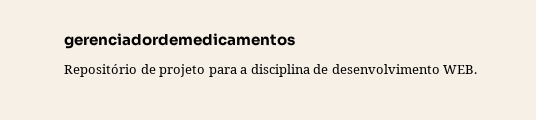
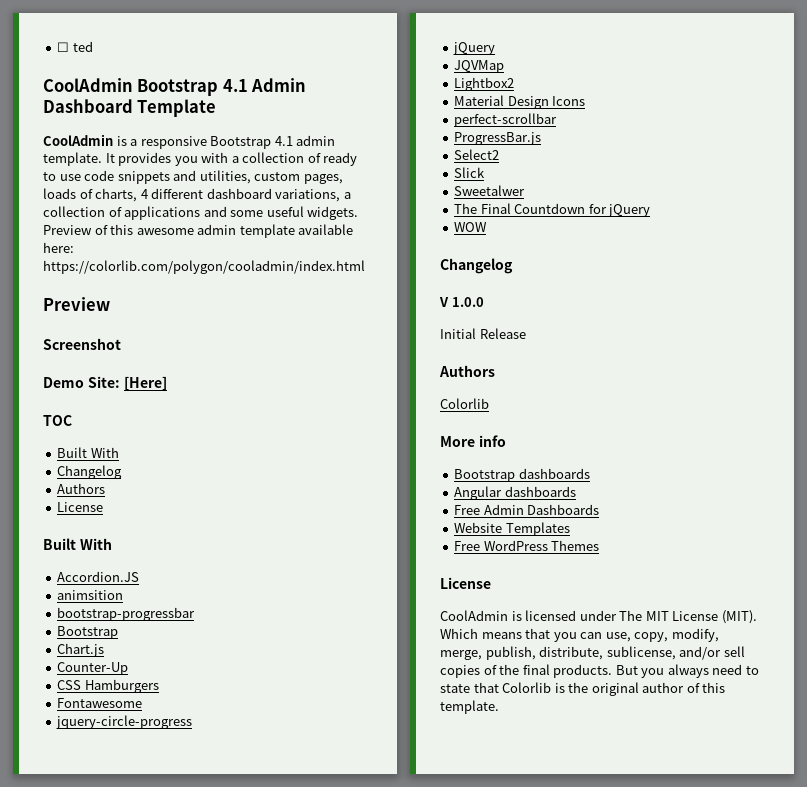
[64,33,295,49] [64,64,478,77] gerenciadordemedicamentos // Repositório de projeto para a disciplina de desenvolvimento WEB. -> [57,41,93,52] [43,78,307,96] [43,99,217,117] [43,134,336,149] [43,152,358,166] [43,170,343,184] [43,188,351,202] [43,206,359,220] [43,224,354,238] [43,242,74,253] [43,260,365,274] [43,297,110,311] [43,338,121,350] [43,376,167,391] [43,415,72,426] [57,447,119,458] [57,465,123,479] [57,483,106,494] [57,502,104,512] [43,538,112,550] [57,571,140,582] [57,590,124,600] [57,607,196,621] [57,626,119,639] [57,643,105,657] [57,662,129,675] [57,679,159,693] [57,698,143,708] [56,715,193,729] [453,42,496,55] [454,60,505,73] [454,77,515,91] [454,95,586,109] [454,113,558,127] [454,132,542,145] [454,149,500,160] [454,167,486,178] [454,185,526,196] [454,203,651,217] [454,222,488,232] [440,258,513,274] [439,297,484,307] [440,328,526,339] [439,365,495,377] [440,398,489,409] [440,435,506,447] [454,468,590,482] [454,486,576,500] [454,504,600,515] [454,522,570,536] [454,540,600,551] [440,577,491,589] [440,610,757,624] [440,628,719,642] [440,646,745,660] [440,664,759,678] [440,682,726,696] [440,700,499,714] ☐ ted // CoolAdmin Bootstrap 4.1 Admin Dashboard Template // CoolAdmin is a responsive Bootstrap 4.1 admin template. It provides you with a collection of ready to use code snippets and utilities, custom pages, loads of charts, 4 different dashboard variations, a collection of applications and some useful widgets. Preview of this awesome admin template available here: https://colorlib.com/polygon/cooladmin/index.html // Preview // Screenshot // Demo Site: [Here] // TOC // Built With // Changelog // Authors // License // Built With // Accordion.JS // animsition // bootstrap-progressbar // Bootstrap // Chart.js // Counter-Up // CSS Hamburgers // Fontawesome // jquery-circle-progress // jQuery // JQVMap // Lightbox2 // Material Design Icons // perfect-scrollbar // ProgressBar.js // Select2 // Slick // Sweetalwer // The Final Countdown for jQuery // WOW // Changelog // V 1.0.0 // Initial Release // Authors // Colorlib // More info // Bootstrap dashboards // Angular dashboards // Free Admin Dashboards // Website Templates // Free WordPress Themes // License // CoolAdmin is licensed under The MIT License (MIT). Which means that you can use, copy, modify, merge, publish, distribute, sublicense, and/or sell copies of the final products. But you always need to state that Colorlib is the original author of this template.

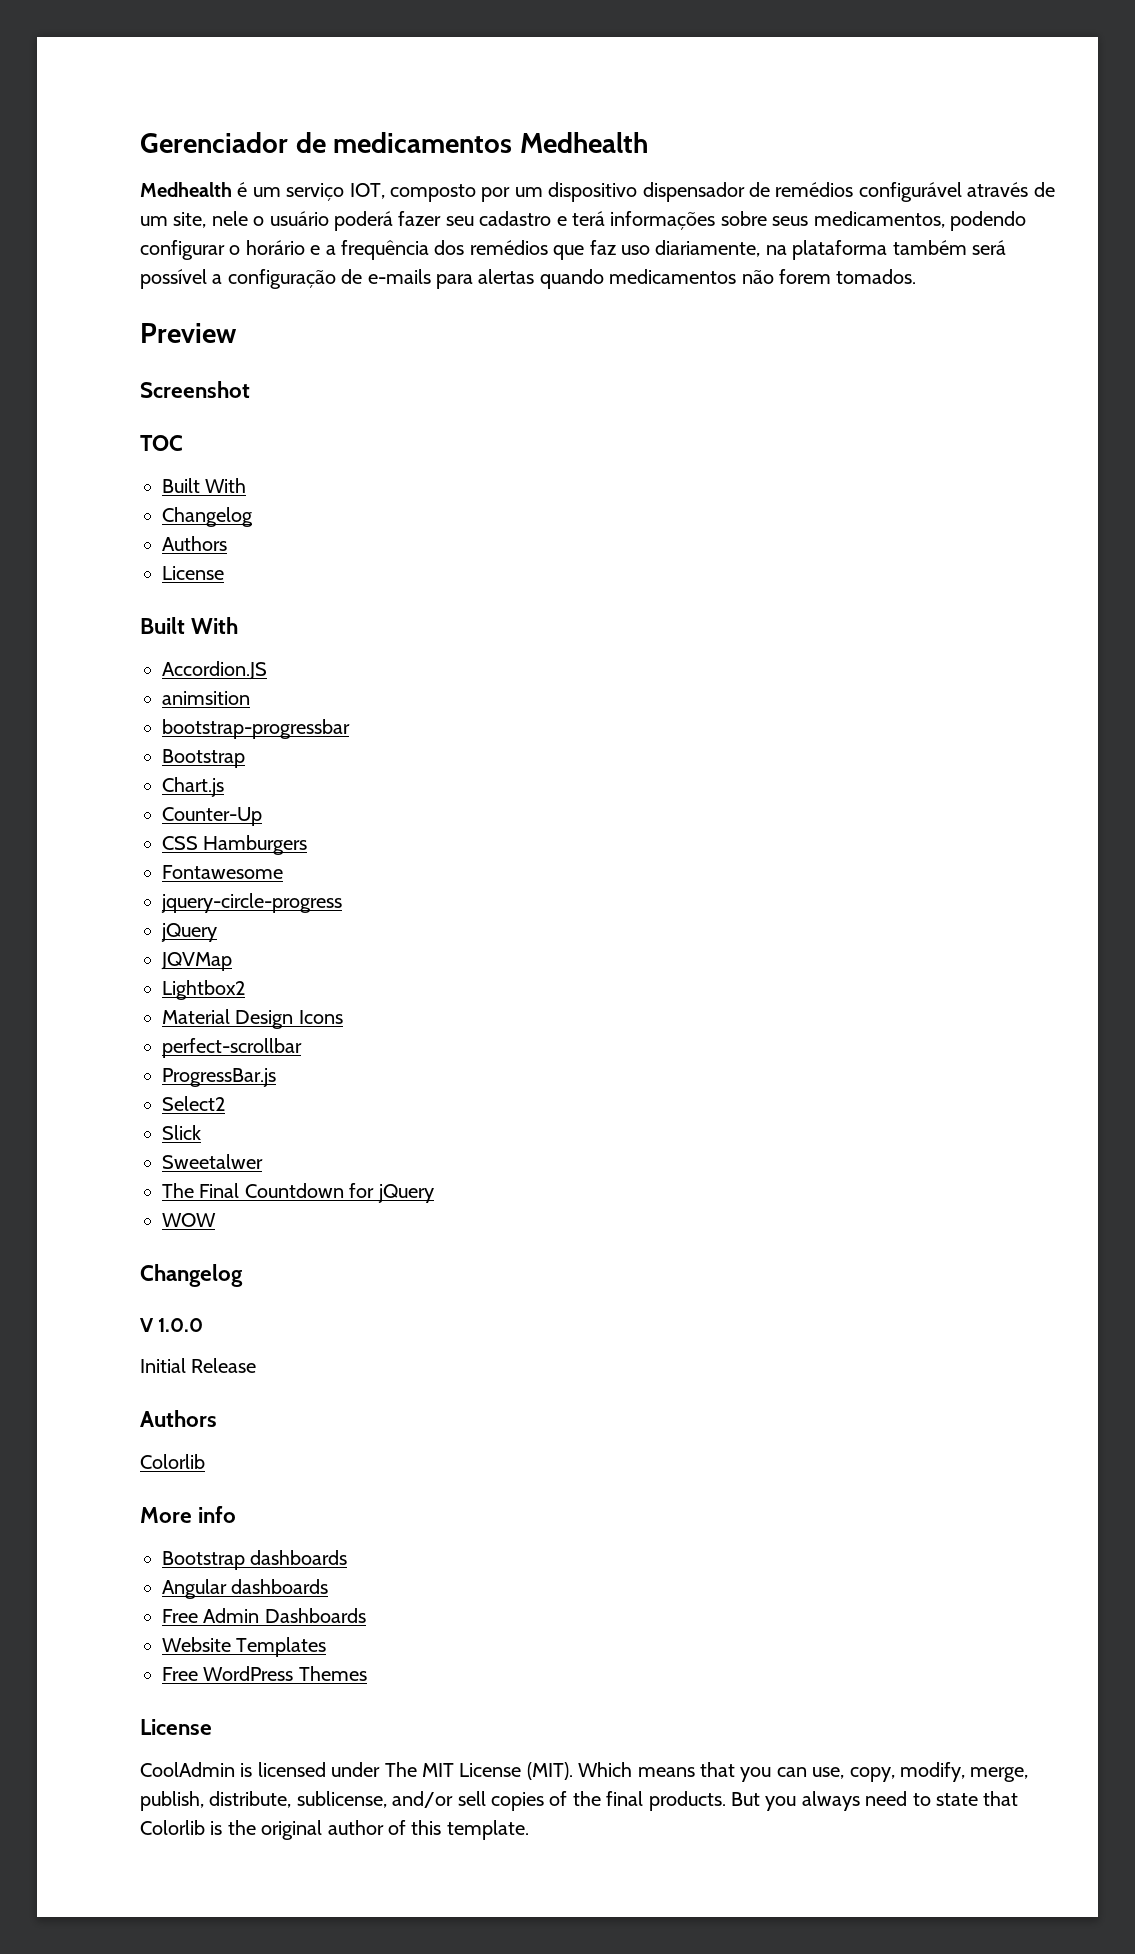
[57,41,93,52] [43,78,307,96] [43,99,217,117] [43,134,336,149] [43,152,358,166] [43,170,343,184] [43,188,351,202] [43,206,359,220] [43,224,354,238] [43,242,74,253] [43,260,365,274] ☐ ted // CoolAdmin Bootstrap 4.1 Admin Dashboard Template // CoolAdmin is a responsive Bootstrap 4.1 admin template. It provides you with a collection of ready to use code snippets and utilities, custom pages, loads of charts, 4 different dashboard variations, a collection of applications and some useful widgets. Preview of this awesome admin template available here: https://colorlib.com/polygon/cooladmin/index.html -> [140,132,648,153] [140,182,1055,202] [140,211,1026,231] [140,240,1006,260] [140,269,917,289] Gerenciador de medicamentos Medhealth // Medhealth é um serviço IOT, composto por um dispositivo dispensador de remédios configurável através de um site, nele o usuário poderá fazer seu cadastro e terá informações sobre seus medicamentos, podendo configurar o horário e a frequência dos remédios que faz uso diariamente, na plataforma também será possível a configuração de e-mails para alertas quando medicamentos não forem tomados.
[43,376,167,391] // Demo Site: [Here] -> (250, 389) none

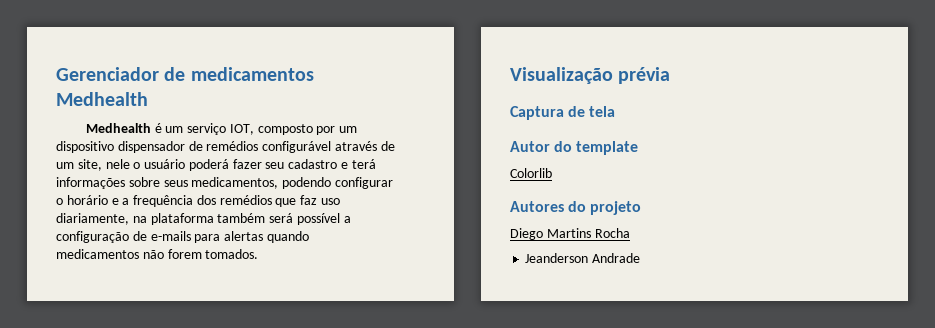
[140,323,237,343] [140,381,250,398] [140,435,183,451] [162,478,247,493] [162,507,253,527] [162,536,227,551] [162,566,224,580] [140,617,239,634] [162,661,267,680] [162,691,250,705] [162,719,350,739] [162,749,245,768] [162,777,224,797] [162,807,262,826] [162,835,308,855] [162,865,283,879] [161,893,342,913] [161,923,217,942] [161,952,232,971] [162,980,245,1000] [162,1009,343,1029] [162,1038,302,1058] [162,1068,276,1087] [162,1096,225,1111] [162,1125,201,1140] [162,1154,263,1169] [162,1183,434,1203] [162,1213,216,1227] [140,1264,243,1287] [140,1318,204,1332] [140,1358,257,1373] [140,1410,217,1427] [140,1454,205,1469] [140,1506,237,1523] [162,1550,348,1570] [162,1579,329,1599] [162,1608,366,1623] [162,1637,327,1657] [162,1666,367,1681] [140,1719,212,1735] [140,1762,1029,1782] [140,1791,1019,1811] [140,1820,529,1840] Preview // Screenshot // TOC // Built With // Changelog // Authors // License // Built With // Accordion.JS // animsition // bootstrap-progressbar // Bootstrap // Chart.js // Counter-Up // CSS Hamburgers // Fontawesome // jquery-circle-progress // jQuery // JQVMap // Lightbox2 // Material Design Icons // perfect-scrollbar // ProgressBar.js // Select2 // Slick // Sweetalwer // The Final Countdown for jQuery // WOW // Changelog // V 1.0.0 // Initial Release // Authors // Colorlib // More info // Bootstrap dashboards // Angular dashboards // Free Admin Dashboards // Website Templates // Free WordPress Themes // License // CoolAdmin is licensed under The MIT License (MIT). Which means that you can use, copy, modify, merge, publish, distribute, sublicense, and/or sell copies of the final products. But you always need to state that Colorlib is the original author of this template. -> [510,67,671,84] [510,106,616,120] [510,141,639,155] [510,168,552,178] [510,201,642,215] [510,228,630,240] [525,253,641,263] Visualização prévia // Captura de tela // Autor do template // Colorlib // Autores do projeto // Diego Martins Rocha // Jeanderson Andrade

